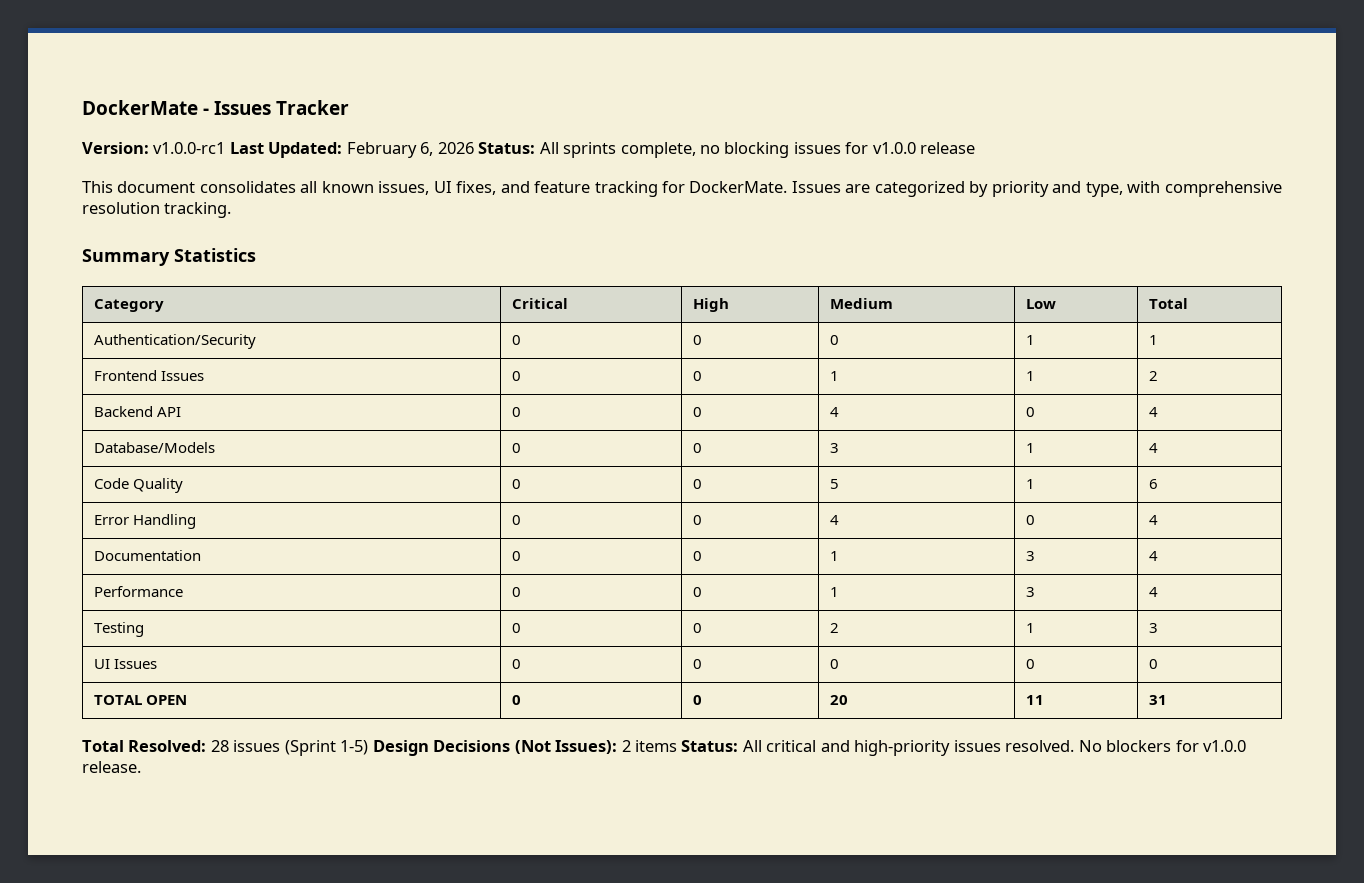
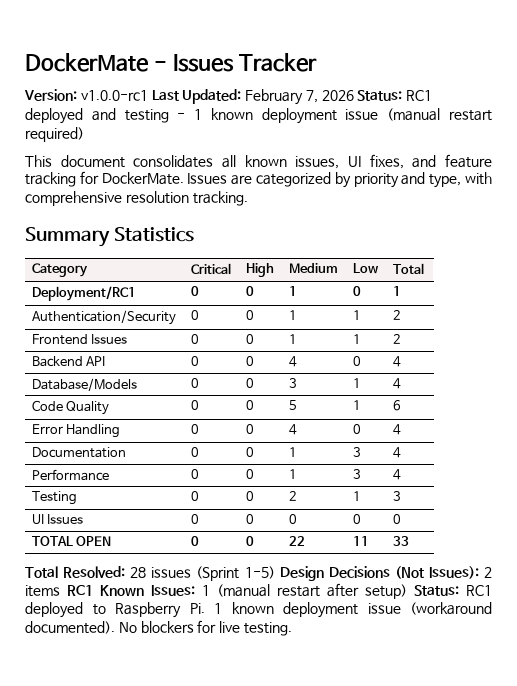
[420,142,434,156] 6, -> [305,90,318,103] 7,
[539,142,976,158] All sprints complete, no blocking issues for v1.0.0 release -> [406,90,433,101] [25,108,492,124] [25,127,84,142] RC1 deployed and testing - 1 known deployment issue (manual restart required)
[93,334,256,349] [511,335,521,345] [692,335,702,345] [829,335,839,345] [1025,335,1035,345] [1148,335,1158,345] Authentication/Security | 0 | 0 | 0 | 1 | 1 -> [32,286,137,301] [191,286,200,296] [246,286,255,296] [289,286,298,296] [353,286,362,296] [393,286,402,296] [32,310,177,325] [191,310,200,320] [246,310,255,320] [289,310,298,320] [353,310,362,320] [393,310,402,320] Deployment/RC1 | 0 | 0 | 1 | 0 | 1 // Authentication/Security | 0 | 0 | 1 | 1 | 2
[829,695,848,705] 20 -> [289,536,306,546] 22
[1148,695,1167,705] 31 -> [393,536,410,546] 33
[681,740,1075,756] Status: All critical and high-priority issues resolved. -> [67,583,492,599] [25,602,492,618] [25,621,115,634] RC1 Known Issues: 1 (manual restart after setup) Status: RC1 deployed to Raspberry Pi. 1 known deployment issue (workaround documented).
[1203,740,1247,752] [82,761,141,773] v1.0.0 release. -> [219,621,292,636] live testing.

